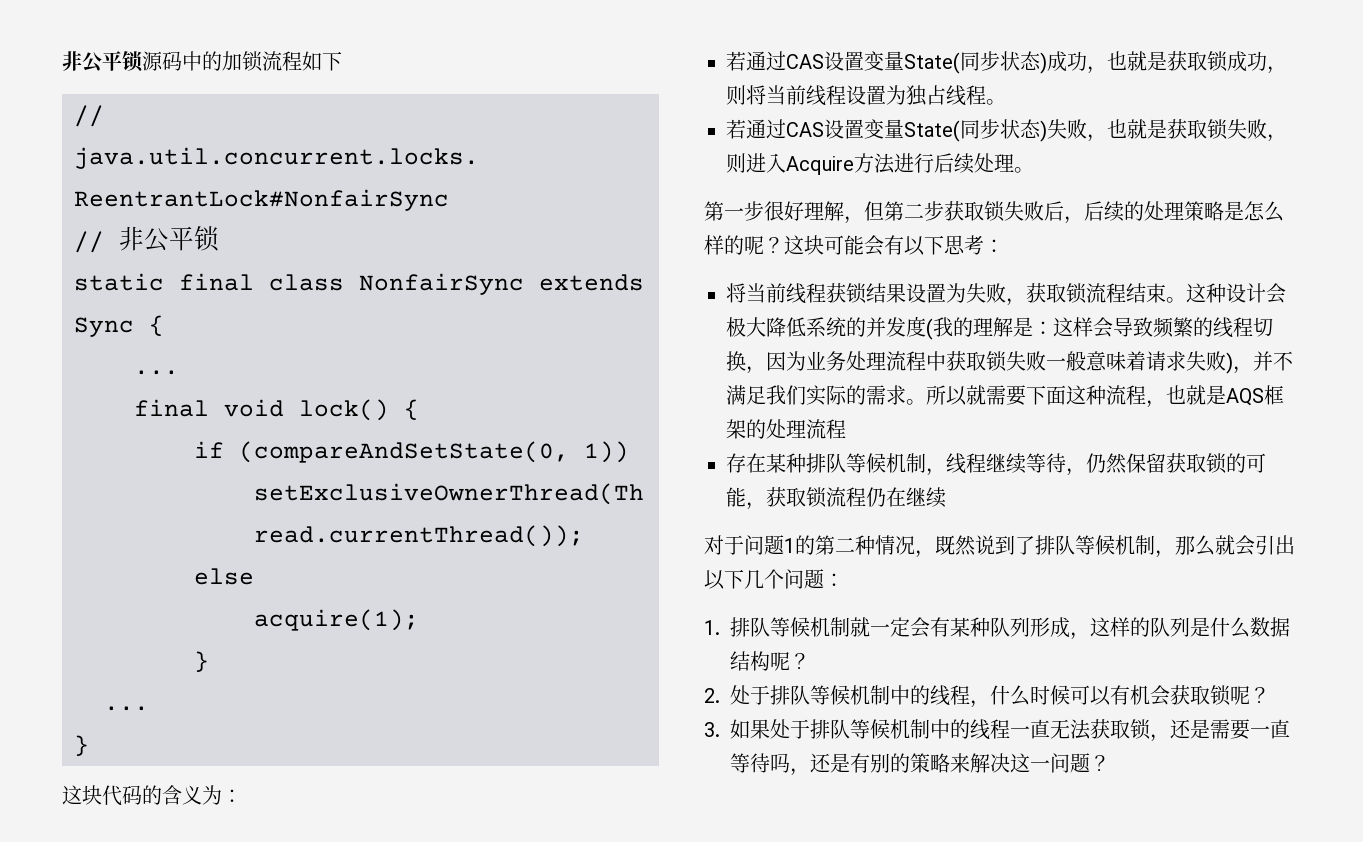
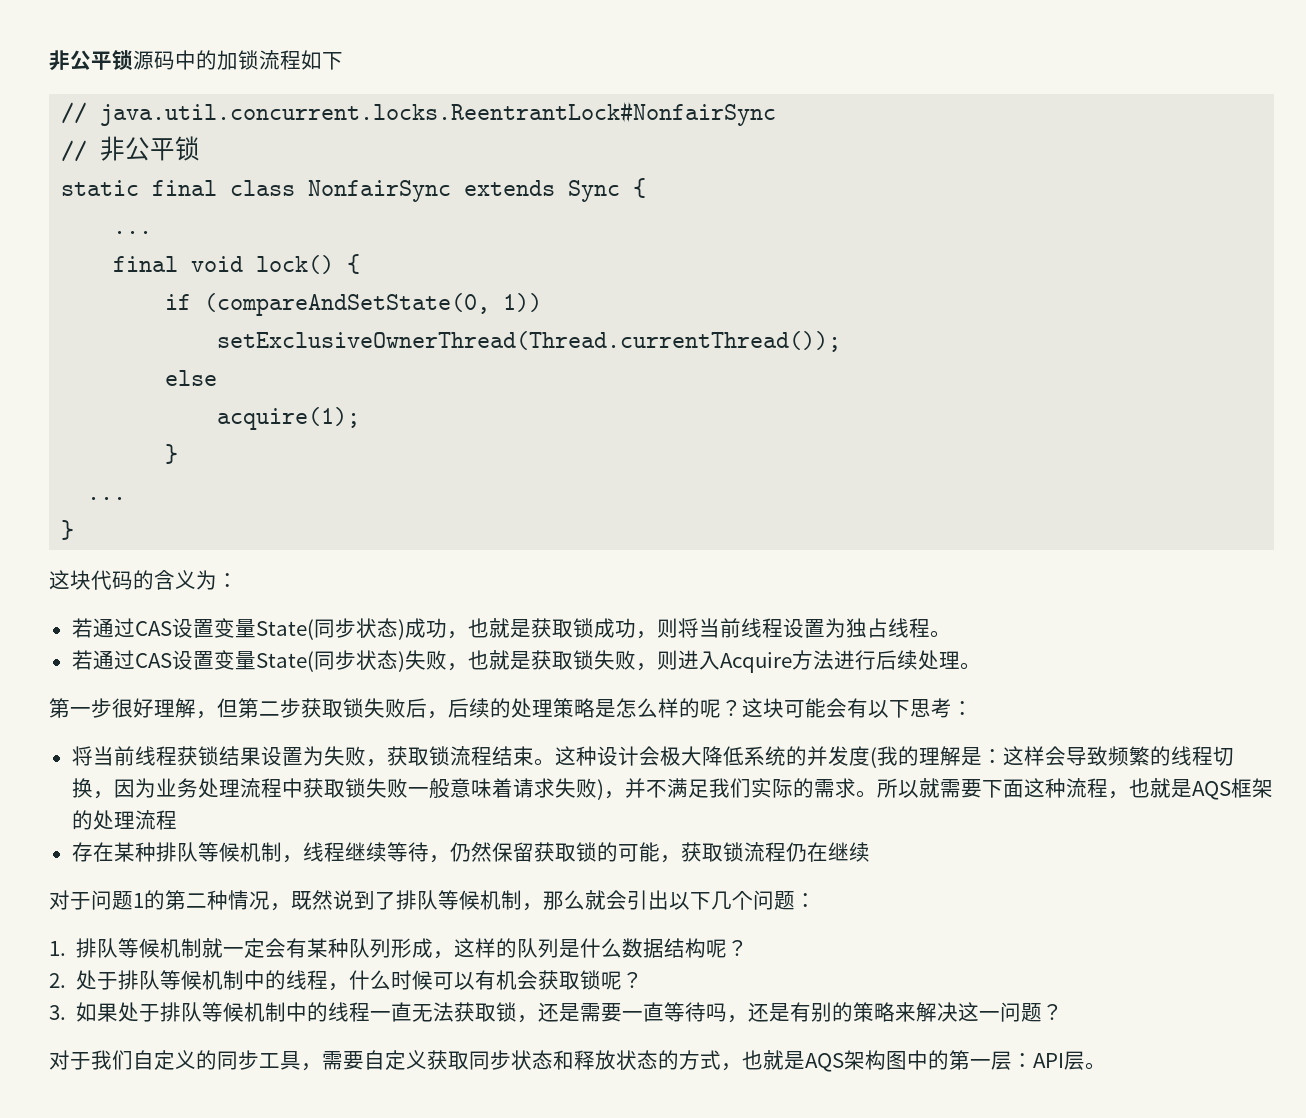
(1110, 763) none -> [49,1050,1106,1072] // 对于我们自定义的同步工具，需要自定义获取同步状态和释放状态的方式，也就是AQS架构图中的第一层：API层。

